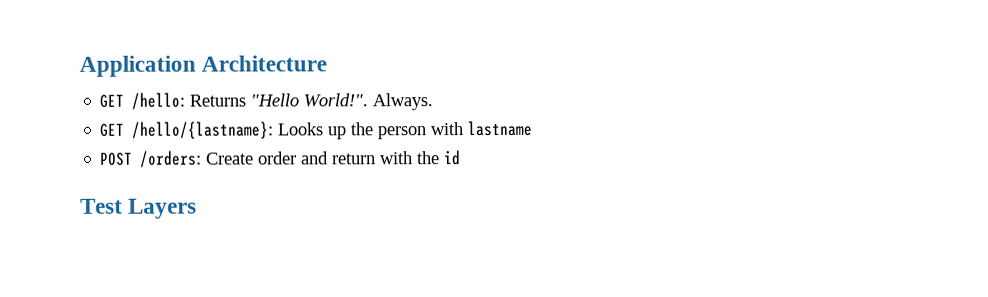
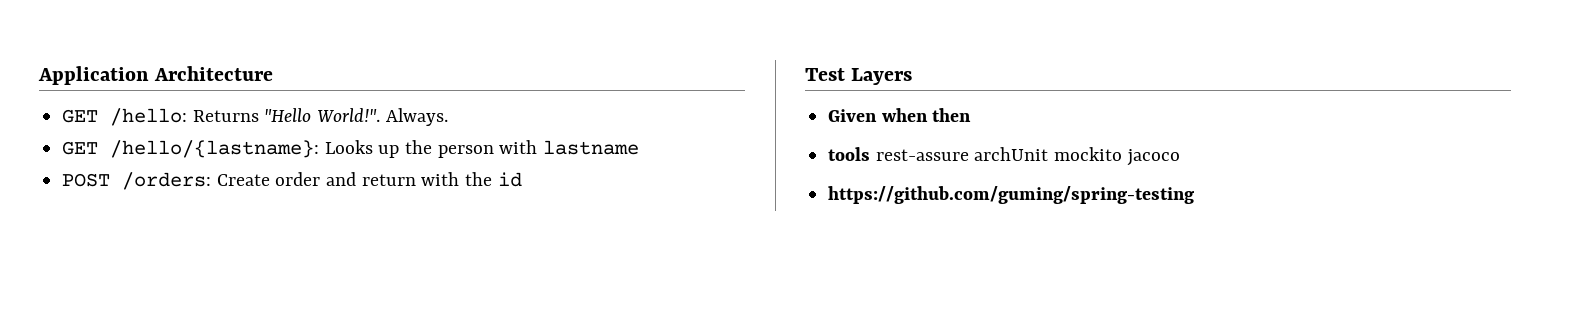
(198, 208) none -> [828,108,972,122] [828,147,1180,166] [828,186,1195,204] // Given when then // tools rest-assure archUnit mockito jacoco // https://github.com/guming/spring-testing

